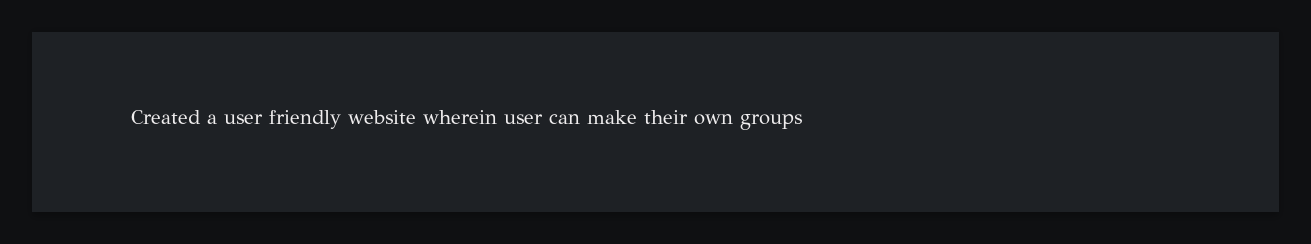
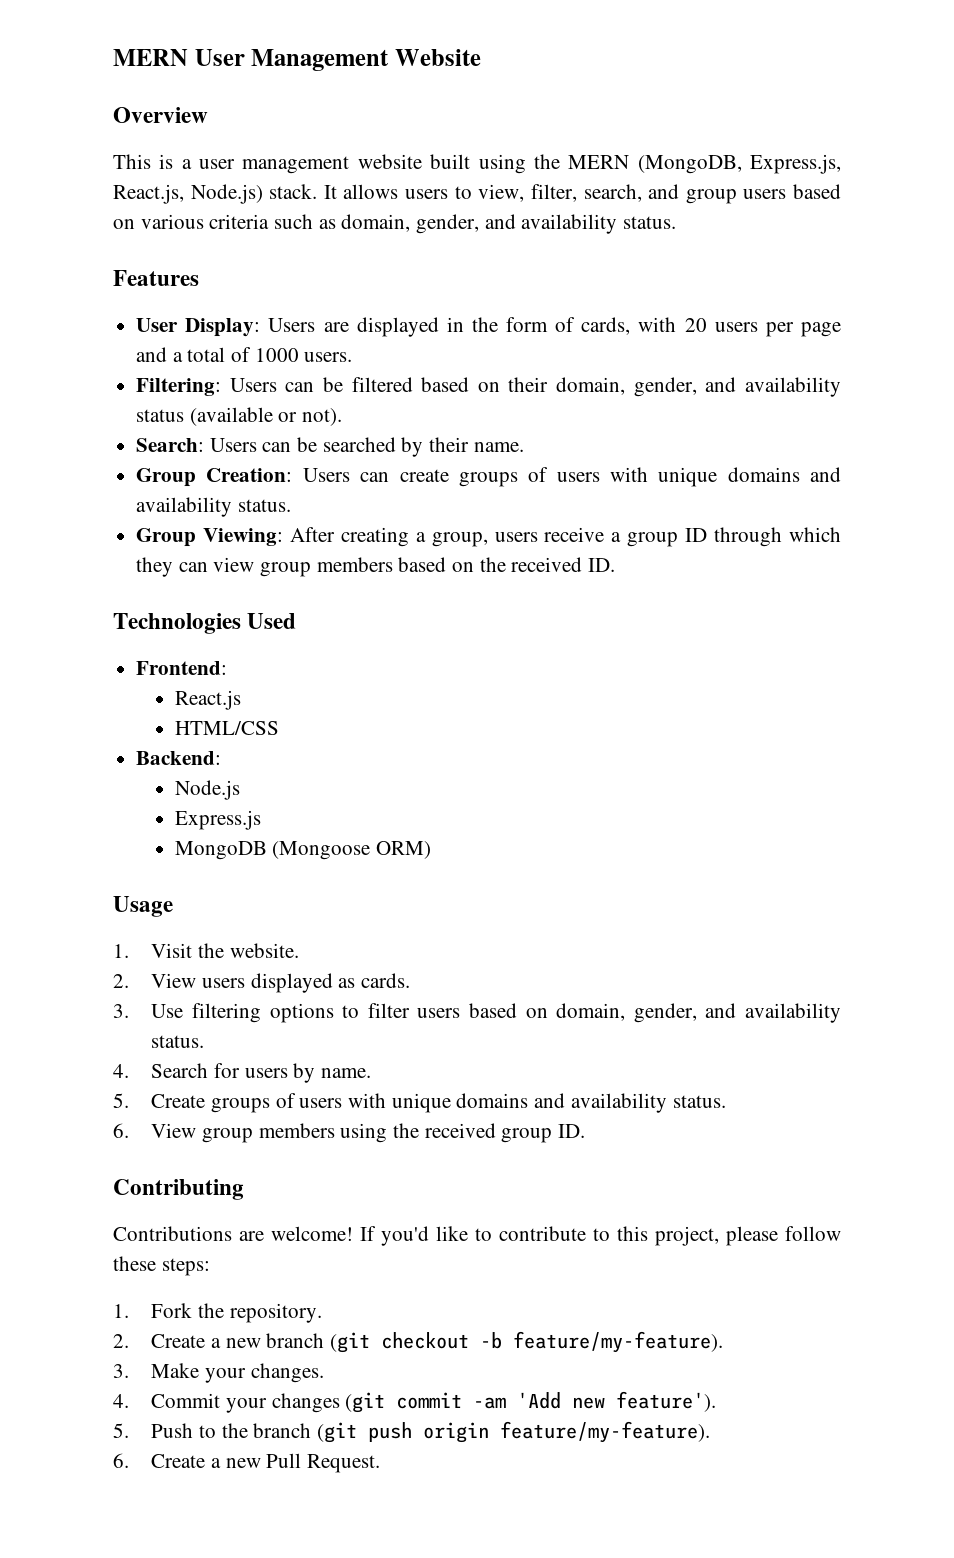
[131,110,802,130] Created a user friendly website wherein user can make their own groups -> [113,49,481,71] [113,107,208,123] [113,154,841,174] [113,184,841,204] [113,214,677,234] [113,270,199,286] [136,317,841,337] [136,347,353,362] [136,377,841,397] [136,407,343,426] [136,437,524,457] [136,467,842,487] [136,497,291,517] [136,527,841,547] [136,557,616,577] [113,613,297,634] [136,661,228,675] [174,690,241,710] [174,721,279,735] [136,751,222,765] [174,780,240,800] [174,810,261,830] [174,841,431,860] [113,896,173,917] [113,943,299,958] [113,973,411,993] [113,1003,841,1023] [151,1035,205,1048] [113,1063,372,1083] [113,1093,726,1113] [113,1123,586,1143] [113,1179,244,1200] [113,1226,841,1246] [113,1256,210,1276] [113,1303,322,1323] [113,1331,724,1353] [113,1363,324,1383] [113,1391,717,1413] [113,1421,711,1443] [113,1453,381,1473] MERN User Management Website // Overview // This is a user management website built using the MERN (MongoDB, Express.js, React.js, Node.js) stack. It allows users to view, filter, search, and group users based on various criteria such as domain, gender, and availability status. // Features // User Display: Users are displayed in the form of cards, with 20 users per page and a total of 1000 users. // Filtering: Users can be filtered based on their domain, gender, and availability status (available or not). // Search: Users can be searched by their name. // Group Creation: Users can create groups of users with unique domains and availability status. // Group Viewing: After creating a group, users receive a group ID through which they can view group members based on the received ID. // Technologies Used // Frontend: // React.js // HTML/CSS // Backend: // Node.js // Express.js // MongoDB (Mongoose ORM) // Usage // 1. Visit the website. // 2. View users displayed as cards. // 3. Use filtering options to filter users based on domain, gender, and availability status. // 4. Search for users by name. // 5. Create groups of users with unique domains and availability status. // 6. View group members using the received group ID. // Contributing // Contributions are welcome! If you'd like to contribute to this project, please follow these steps: // 1. Fork the repository. // 2. Create a new branch (git checkout -b feature/my-feature). // 3. Make your changes. // 4. Commit your changes (git commit -am 'Add new feature'). // 5. Push to the branch (git push origin feature/my-feature). // 6. Create a new Pull Request.

